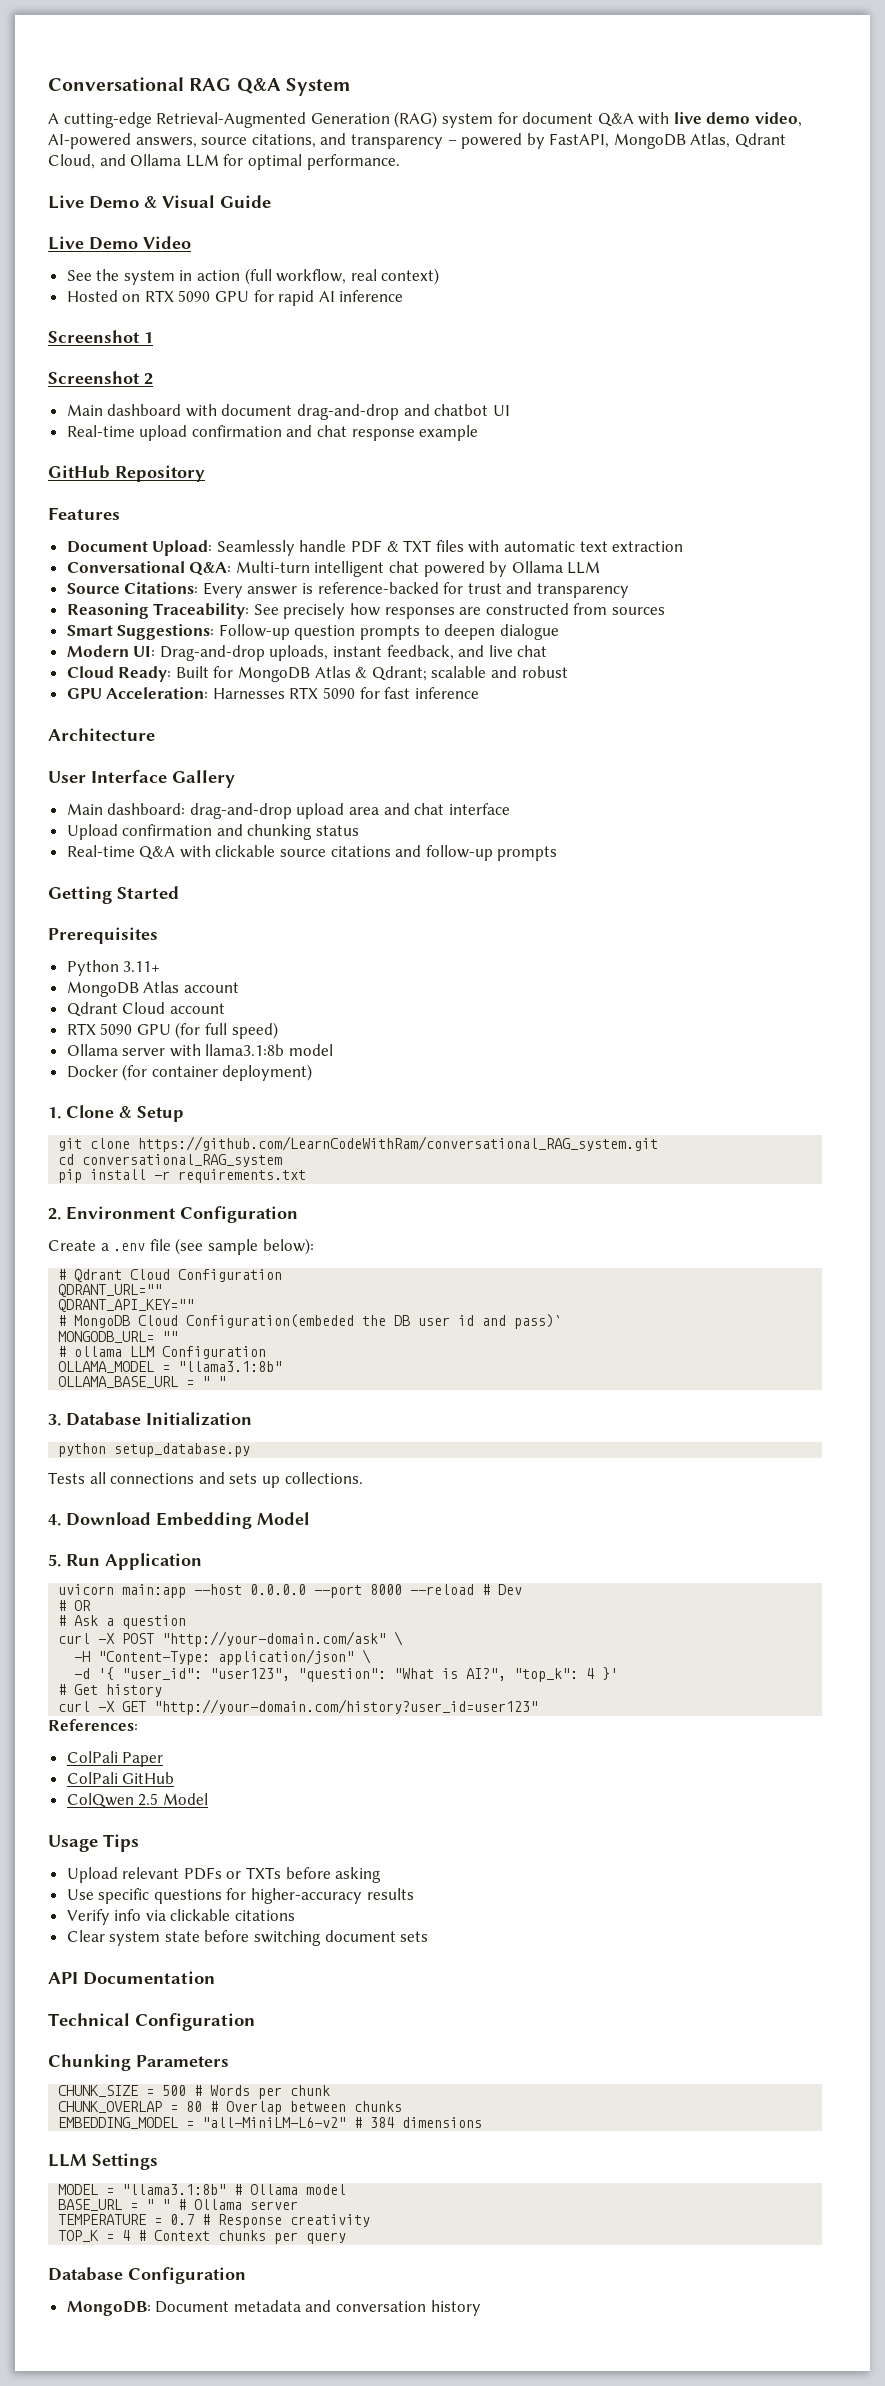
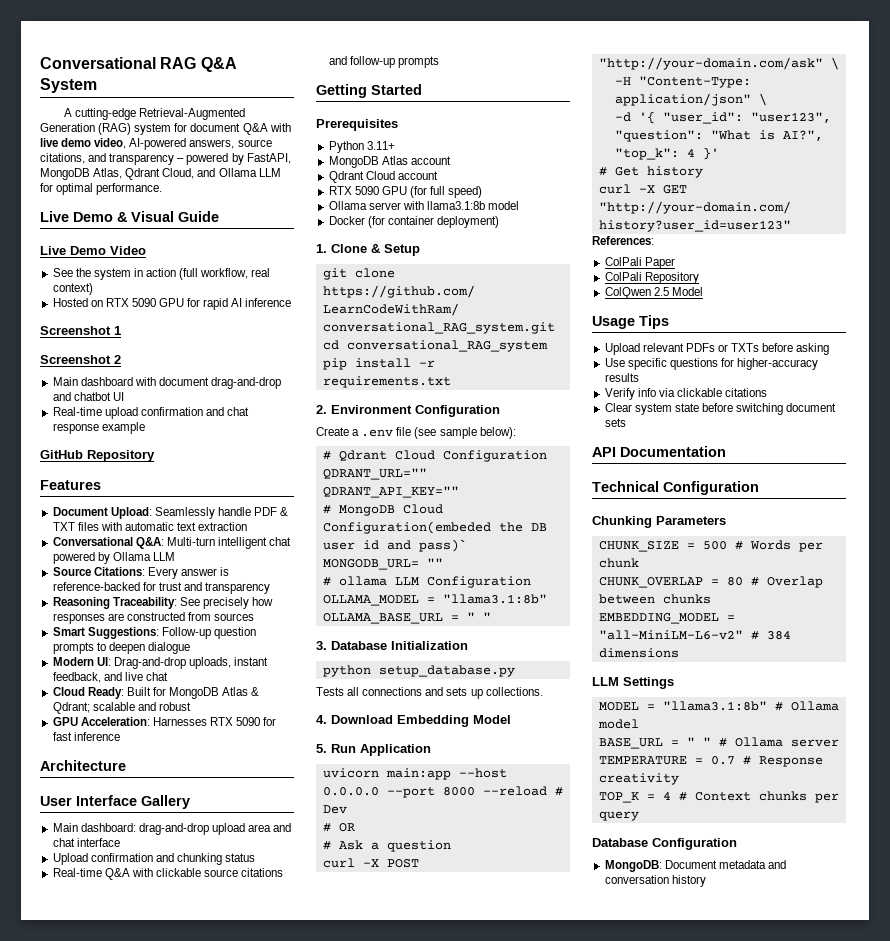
[122,1772,175,1784] GitHub -> [644,272,699,284] Repository

